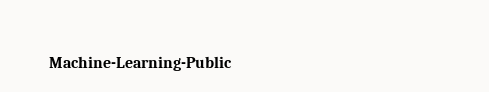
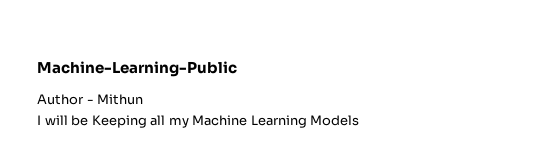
(232, 63) none -> [37,94,144,105] [37,115,360,128] // Author - Mithun // I will be Keeping all my Machine Learning Models

